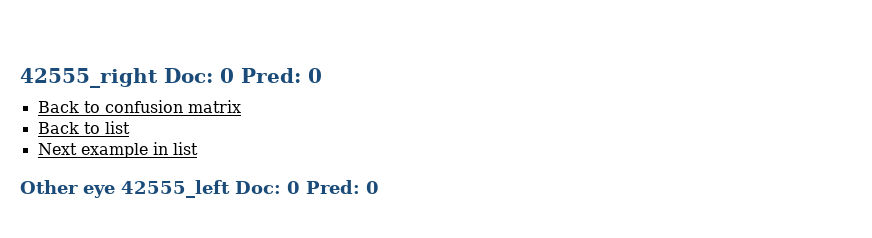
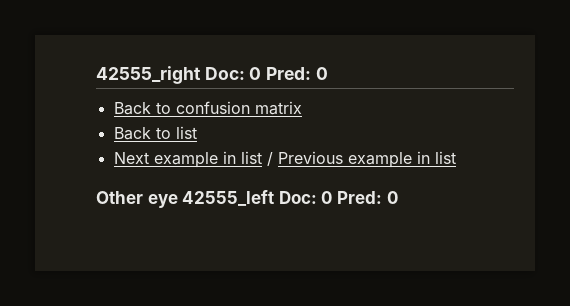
(198, 148) none -> [266,151,456,168] / Previous example in list

